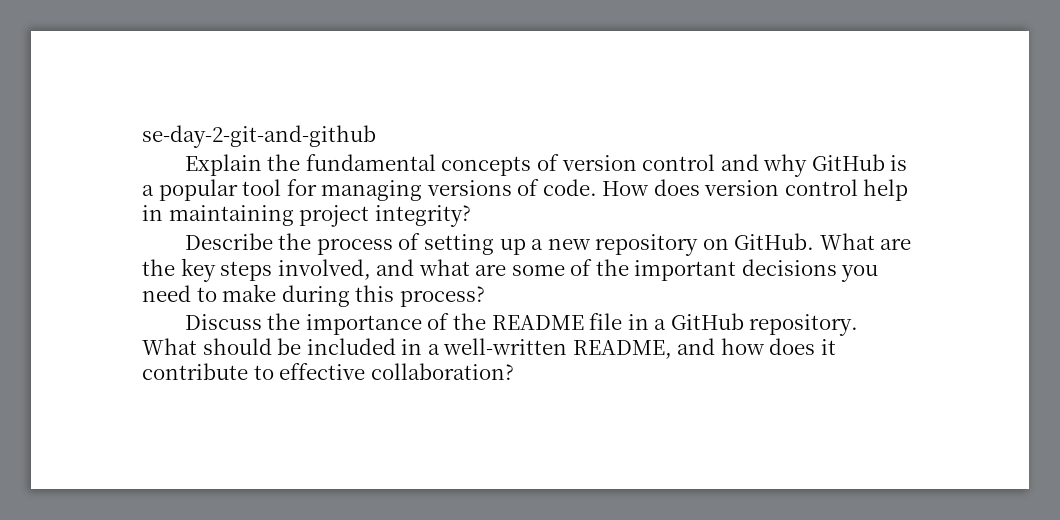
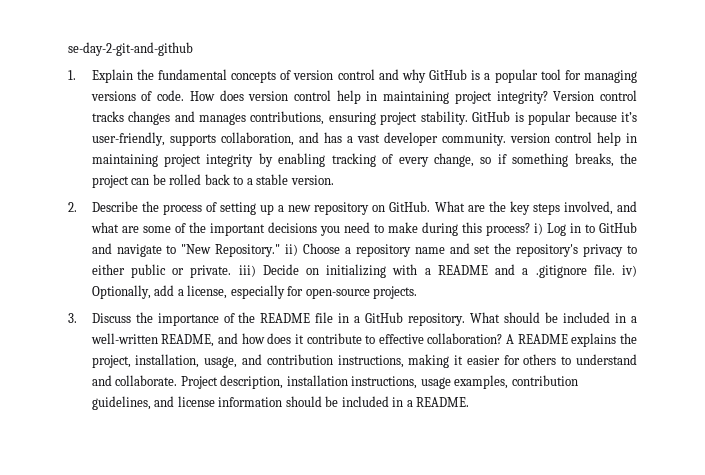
(376, 136) none -> [68,70,76,80] 1.
(471, 216) // -> [553,90,638,101] [91,111,637,125] [91,132,637,146] [91,153,637,167] [91,174,334,188] [68,202,77,212] Version control tracks changes and manages contributions, ensuring project stability. GitHub is popular because it’s user-friendly, supports collaboration, and has a vast developer community. version control help in maintaining project integrity by enabling tracking of every change, so if something breaks, the project can be rolled back to a stable version. // 2.
(485, 296) // -> [533,222,637,236] [91,243,638,257] [91,264,638,278] [91,285,418,299] [68,313,77,323] i) Log in to GitHub and navigate to "New Repository." ii) Choose a repository name and set the repository's privacy to either public or private. iii) Decide on initializing with a README and a .gitignore file. iv) Optionally, add a license, especially for open-source projects. // 3.
(514, 371) none -> [506,333,637,347] [91,354,637,368] [91,375,578,389] [91,396,470,410] A README explains the project, installation, usage, and contribution instructions, making it easier for others to understand and collaborate. Project description, installation instructions, usage examples, contribution guidelines, and license information should be included in a README.

